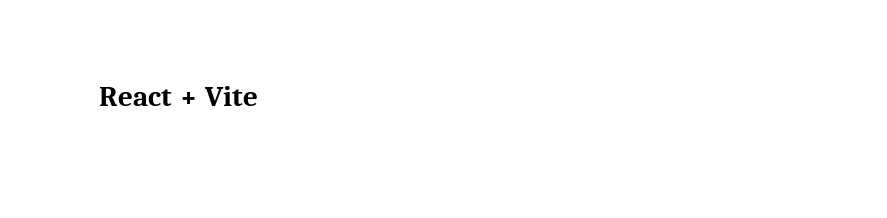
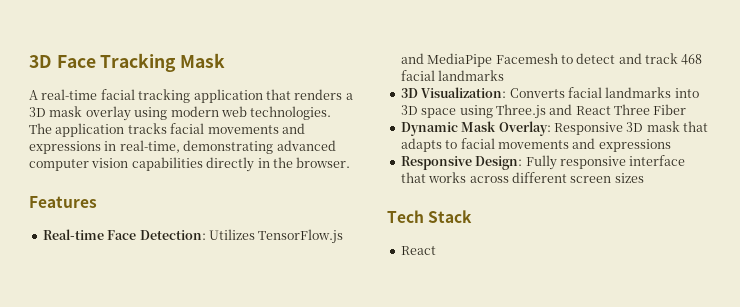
[99,86,258,106] React + Vite -> [29,53,226,72] [29,89,353,103] [29,106,332,121] [29,123,305,137] [29,140,336,154] [29,157,351,172] [29,196,97,208] [42,229,344,244] [400,53,703,67] [400,70,505,81] [400,87,699,98] [400,104,687,119] [400,121,708,136] [400,138,671,152] [400,155,686,170] [400,172,644,183] [387,210,473,223] [400,246,436,255] 3D Face Tracking Mask // A real-time facial tracking application that renders a 3D mask overlay using modern web technologies. The application tracks facial movements and expressions in real-time, demonstrating advanced computer vision capabilities directly in the browser. // Features // Real-time Face Detection: Utilizes TensorFlow.js and MediaPipe Facemesh to detect and track 468 facial landmarks // 3D Visualization: Converts facial landmarks into 3D space using Three.js and React Three Fiber // Dynamic Mask Overlay: Responsive 3D mask that adapts to facial movements and expressions // Responsive Design: Fully responsive interface that works across different screen sizes // Tech Stack // React

